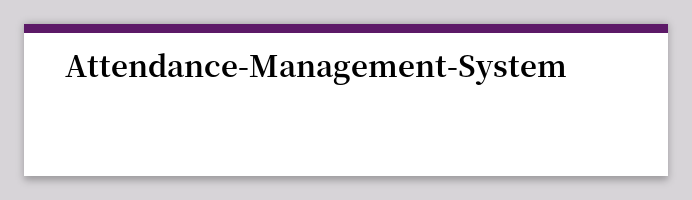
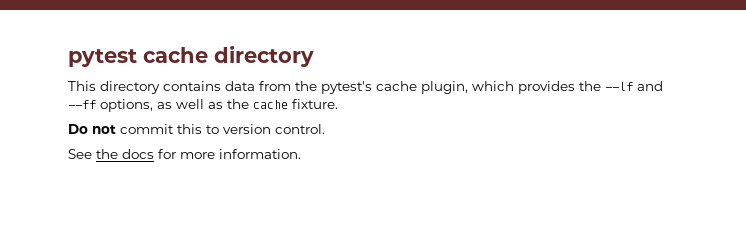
[65,53,567,85] Attendance-Management-System -> [68,46,314,67] [68,81,663,94] [68,99,338,112] [68,124,325,134] [68,149,301,159] pytest cache directory // This directory contains data from the pytest's cache plugin, which provides the --lf and --ff options, as well as the cache fixture. // Do not commit this to version control. // See the docs for more information.

